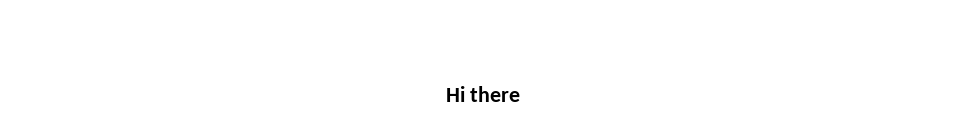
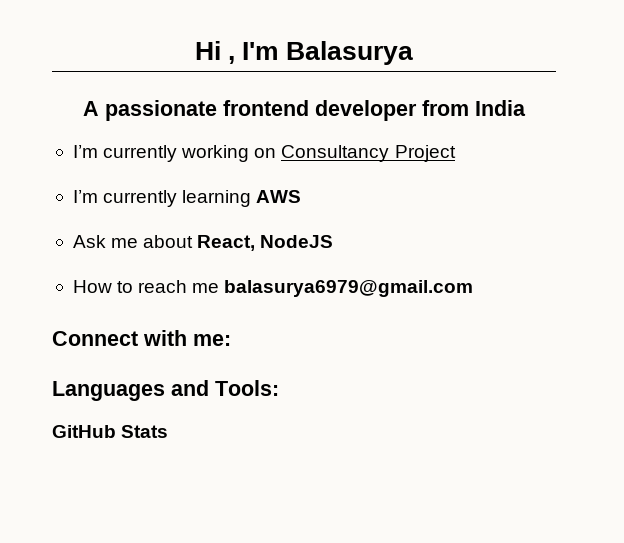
[470,86,521,102] there -> [227,41,414,65] [83,100,526,121] [72,145,456,162] [72,190,302,207] [72,235,334,251] [72,280,474,297] [52,330,231,346] [52,380,279,401] [52,425,169,438] , I'm Balasurya // A passionate frontend developer from India // I’m currently working on Consultancy Project // I’m currently learning AWS // Ask me about React, NodeJS // How to reach me balasurya6979@gmail.com // Connect with me: // Languages and Tools: // GitHub Stats

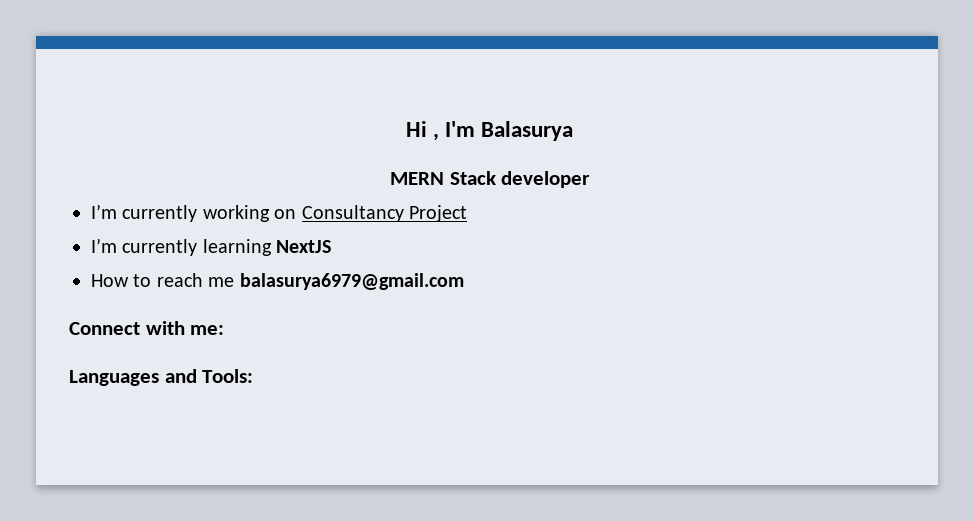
[83,100,309,121] A passionate frontend -> [389,171,496,185] MERN Stack
[422,100,526,116] from India -> (591, 179) none
[256,190,302,203] [72,235,334,251] AWS // Ask me about React, NodeJS -> [276,240,332,253] NextJS
[52,425,169,438] // GitHub Stats -> (254, 376) none

